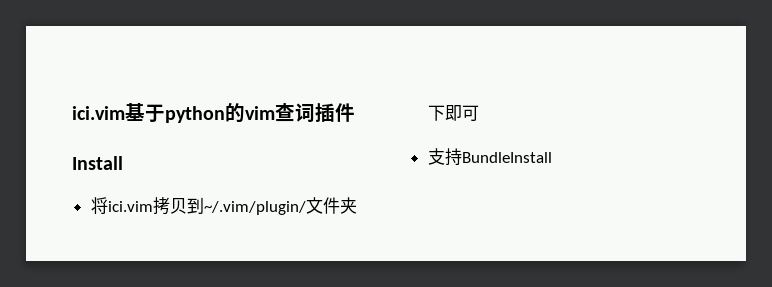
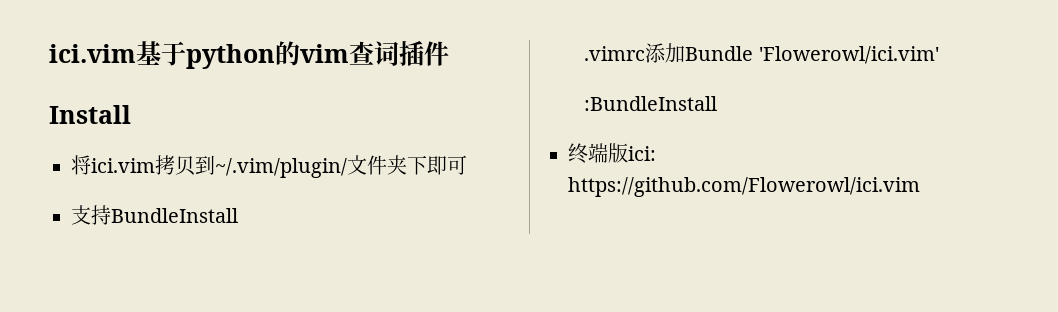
(552, 157) none -> [584,43,939,64] [584,96,718,111] [568,143,656,164] [568,177,920,197] // .vimrc添加Bundle 'Flowerowl/ici.vim' // :BundleInstall // 终端版ici: https://github.com/Flowerowl/ici.vim

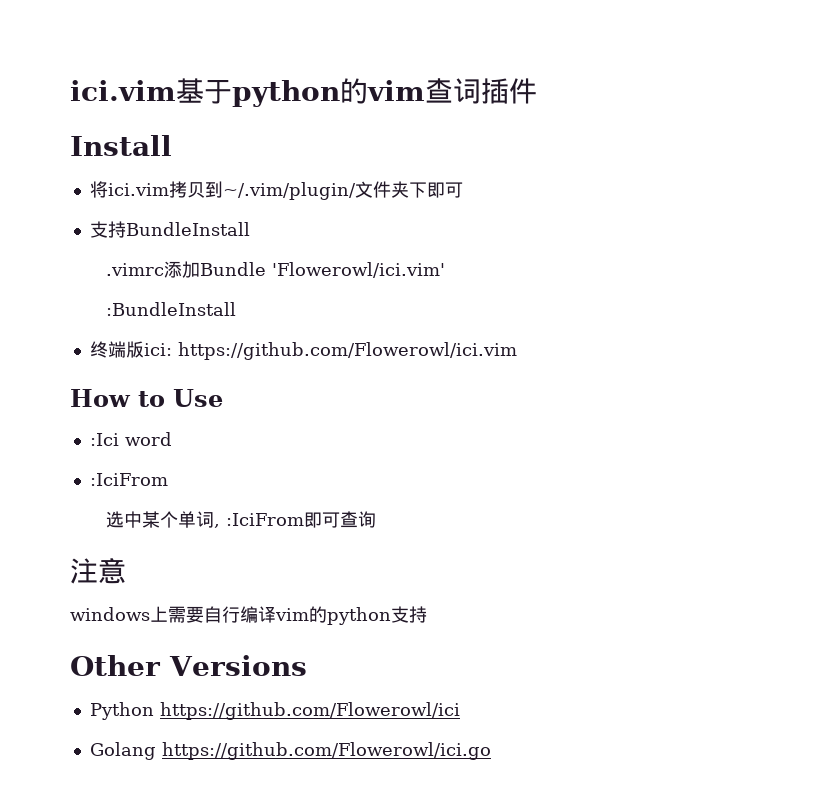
(920, 187) none -> [70,389,223,407] [89,432,172,446] [89,473,168,486] [105,511,376,528] [70,558,126,584] [70,606,427,625] [70,655,307,676] [89,702,460,720] [89,742,491,760] // How to Use // :Ici word // :IciFrom // 选中某个单词, :IciFrom即可查询 // 注意 // windows上需要自行编译vim的python支持 // Other Versions // Python https://github.com/Flowerowl/ici // Golang https://github.com/Flowerowl/ici.go

